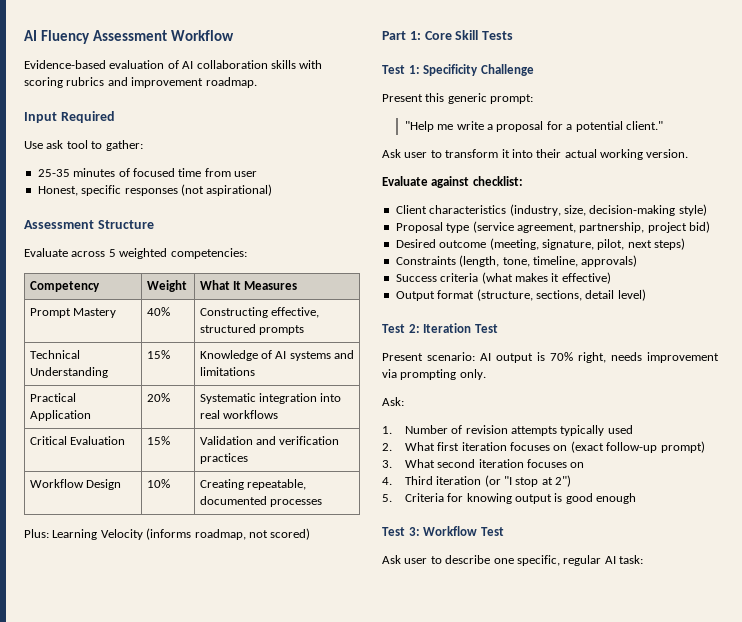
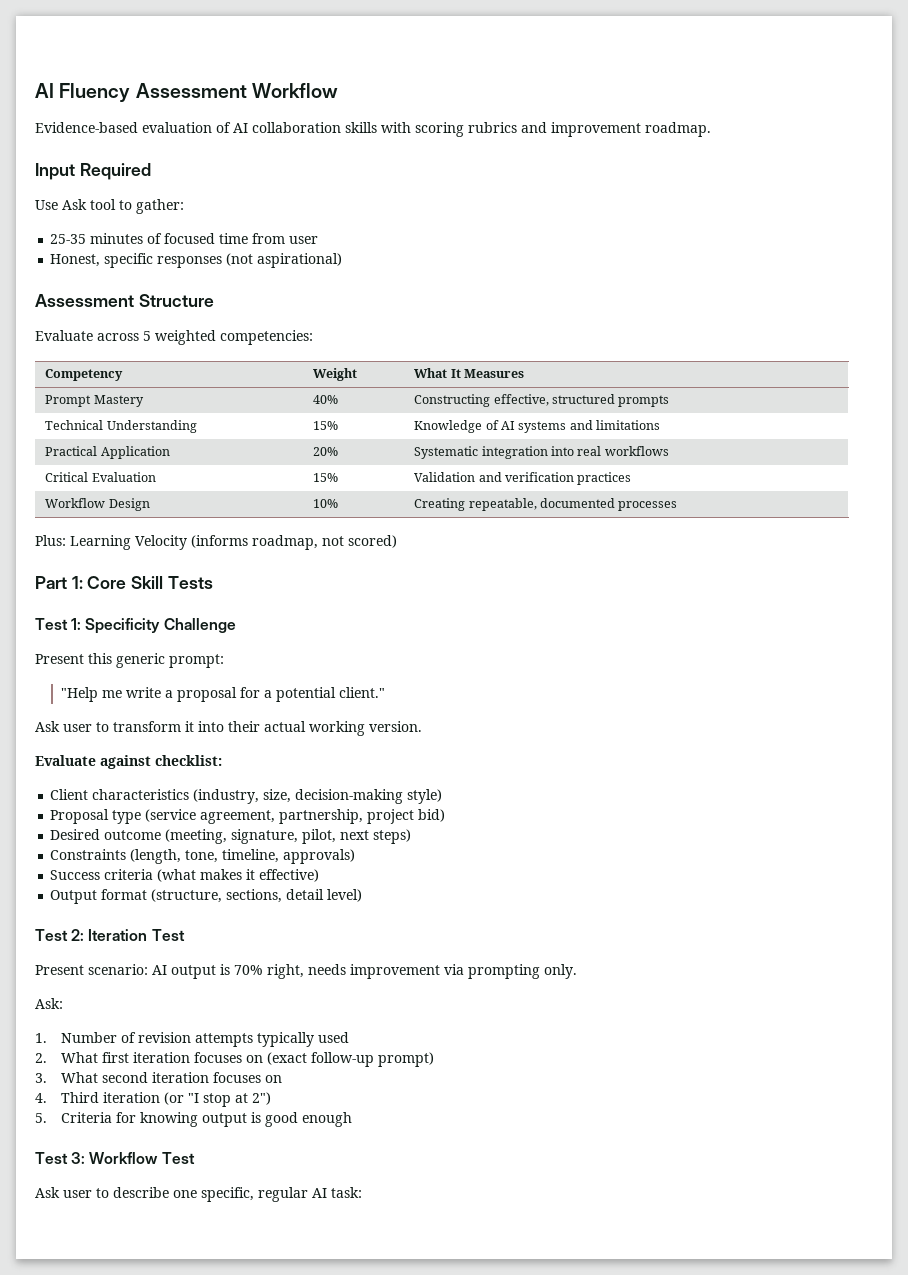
[46,140,64,149] ask -> [62,199,87,210] Ask

